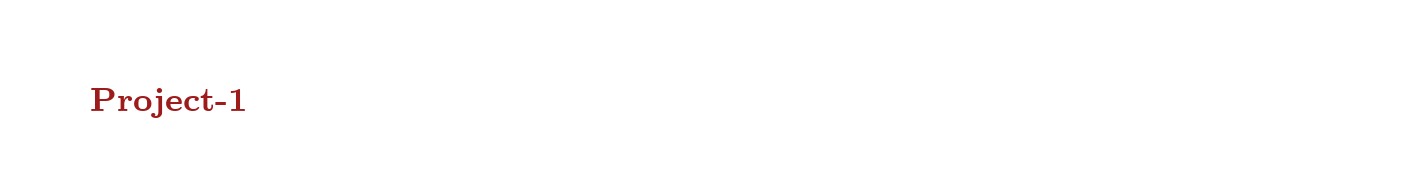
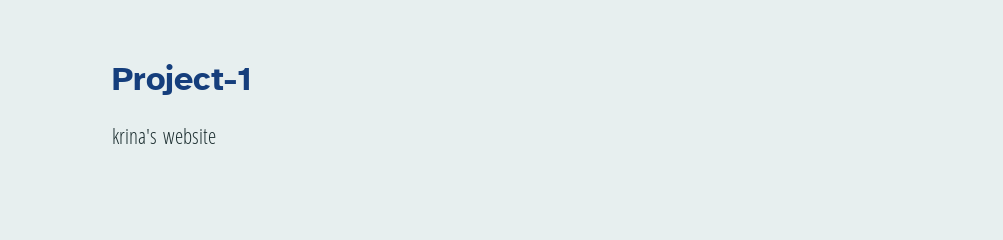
(248, 103) none -> [112,128,216,144] // krina's website

